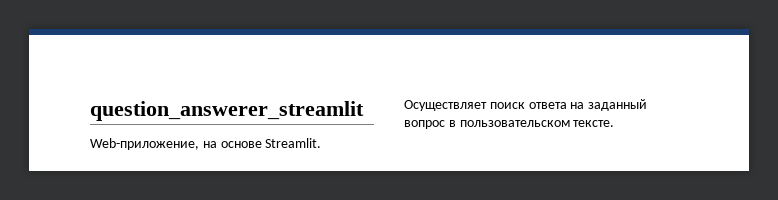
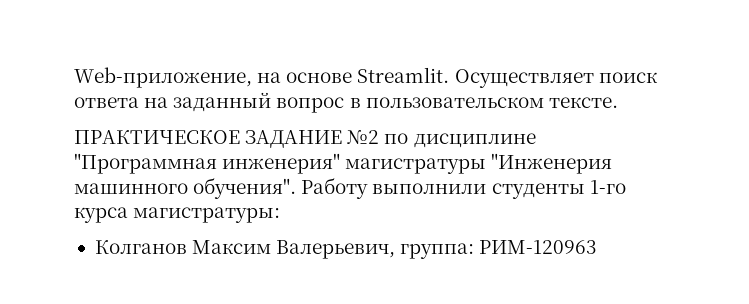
[90,101,364,121] question_answerer_streamlit // -> (74, 77) none
(615, 123) none -> [74,130,536,148] [74,153,613,174] [74,177,626,199] [74,207,281,223] [94,240,598,259] // ПРАКТИЧЕСКОЕ ЗАДАНИЕ №2 по дисциплине "Программная инженерия" магистратуры "Инженерия машинного обучения". Работу выполнили студенты 1-го курса магистратуры: // Колганов Максим Валерьевич, группа: РИМ-120963

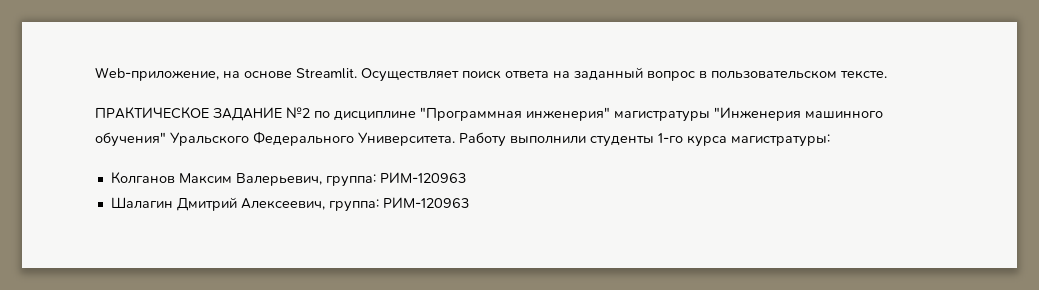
[193,177,297,199] обучения". -> [95,131,455,147] обучения" Уральского Федерального Университета.
(598, 247) none -> [110,197,469,212] // Шалагин Дмитрий Алексеевич, группа: РИМ-120963

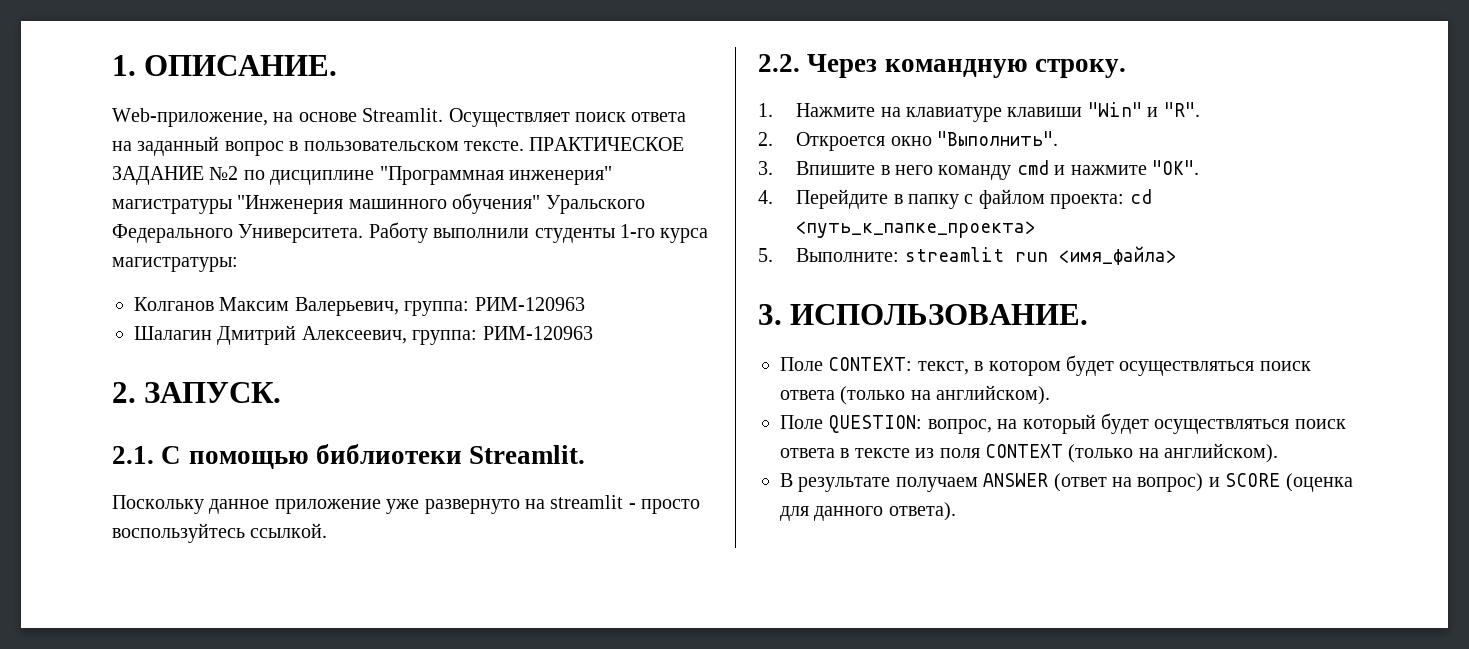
(95, 74) none -> [112,55,338,76] 1. ОПИСАНИЕ. //
(887, 74) // -> (524, 146) none
(469, 202) none -> [112,382,282,403] [112,444,586,469] [112,495,701,514] [112,523,328,543] [758,54,1126,78] [758,102,1200,122] [758,131,1059,151] [758,160,1200,180] [758,189,1152,209] [796,221,1037,238] [758,246,1177,265] [758,304,1089,325] [780,355,1311,376] [780,385,1051,405] [780,413,1346,434] [780,443,1279,463] [780,473,1353,492] [780,502,956,521] // 2. ЗАПУСК. // 2.1. С помощью библиотеки Streamlit. // Поскольку данное приложение уже развернуто на streamlit - просто воспользуйтесь ссылкой. // 2.2. Через командную строку. // 1. Нажмите на клавиатуре клавиши "Win" и "R". // 2. Откроется окно "Выполнить". // 3. Впишите в него команду cmd и нажмите "ОК". // 4. Перейдите в папку с файлом проекта: cd <путь_к_папке_проекта> // 5. Выполните: streamlit run <имя_файла> // 3. ИСПОЛЬЗОВАНИЕ. // Поле CONTEXT: текст, в котором будет осуществляться поиск ответа (только на английском). // Поле QUESTION: вопрос, на который будет осуществляться поиск ответа в тексте из поля CONTEXT (только на английском). // В результате получаем ANSWER (ответ на вопрос) и SCORE (оценка для данного ответа).

